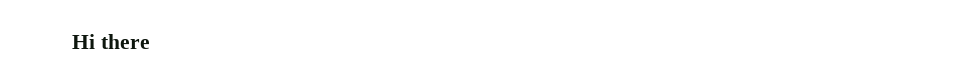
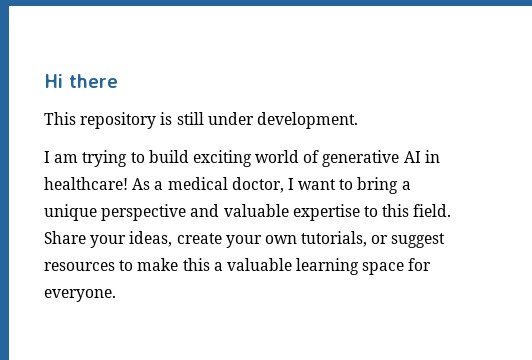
(150, 41) none -> [44,112,358,129] [44,150,440,167] [44,177,411,194] [44,204,452,221] [44,231,446,248] [44,258,432,275] [44,289,116,302] // This repository is still under development. // I am trying to build exciting world of generative AI in healthcare! As a medical doctor, I want to bring a unique perspective and valuable expertise to this field. Share your ideas, create your own tutorials, or suggest resources to make this a valuable learning space for everyone.

